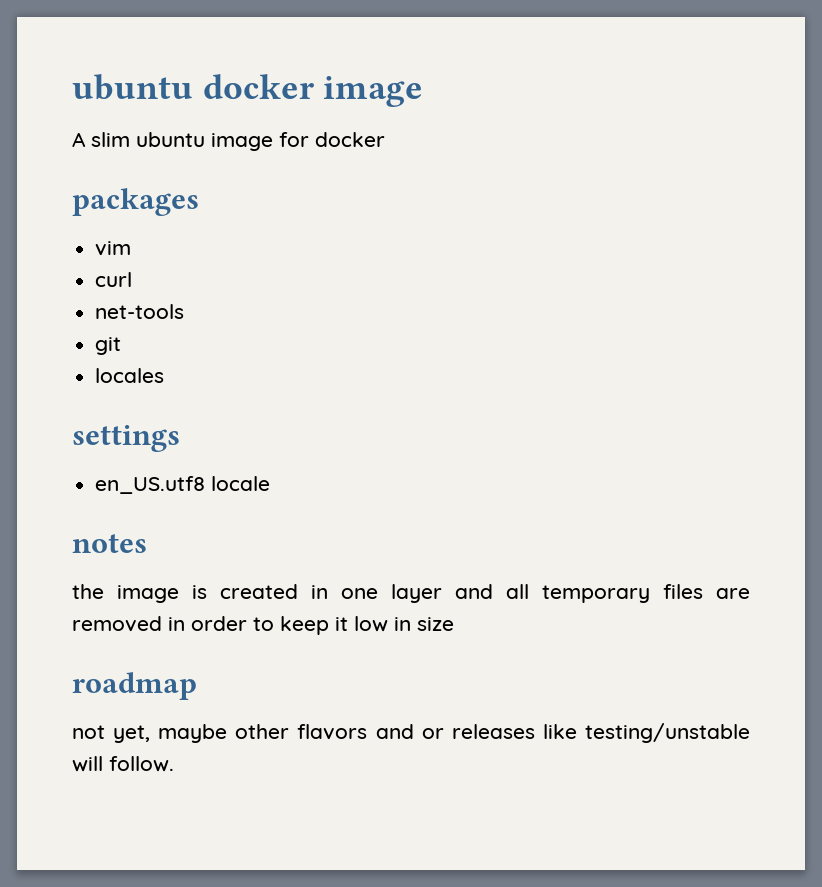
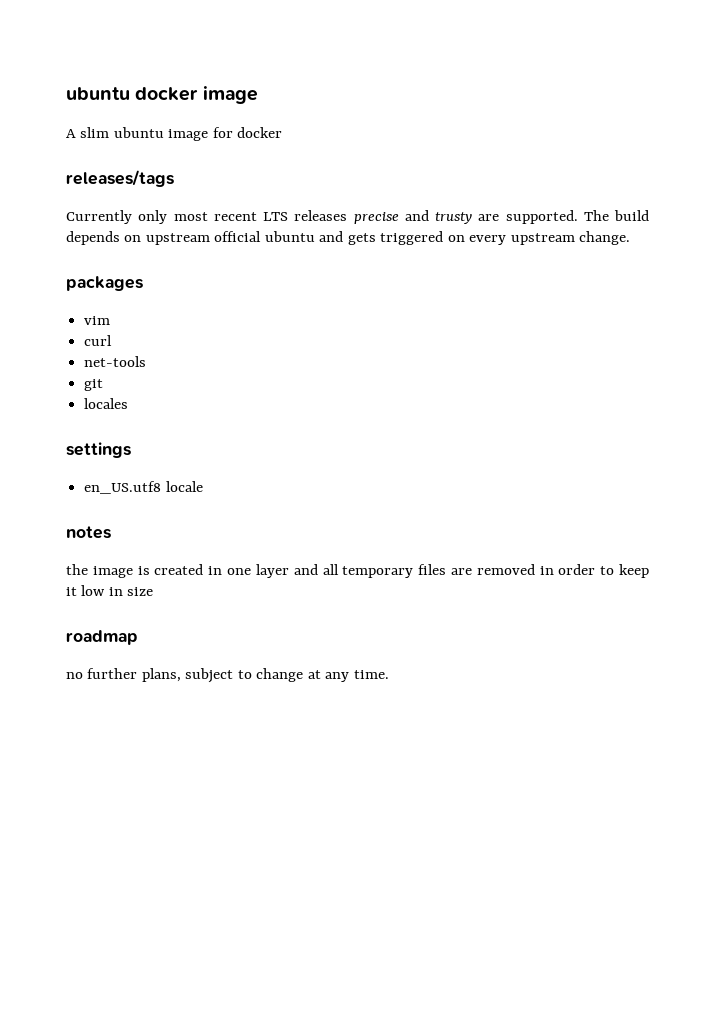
(385, 139) none -> [66,170,174,187] [66,210,649,224] [66,231,631,245] // releases/tags // Currently only most recent LTS releases precise and trusty are supported. The build depends on upstream official ubuntu and gets triggered on every upstream change.
[72,723,750,743] [72,756,174,772] not yet, maybe other flavors and or releases like testing/unstable will follow. -> [66,668,389,683] no further plans, subject to change at any time.

